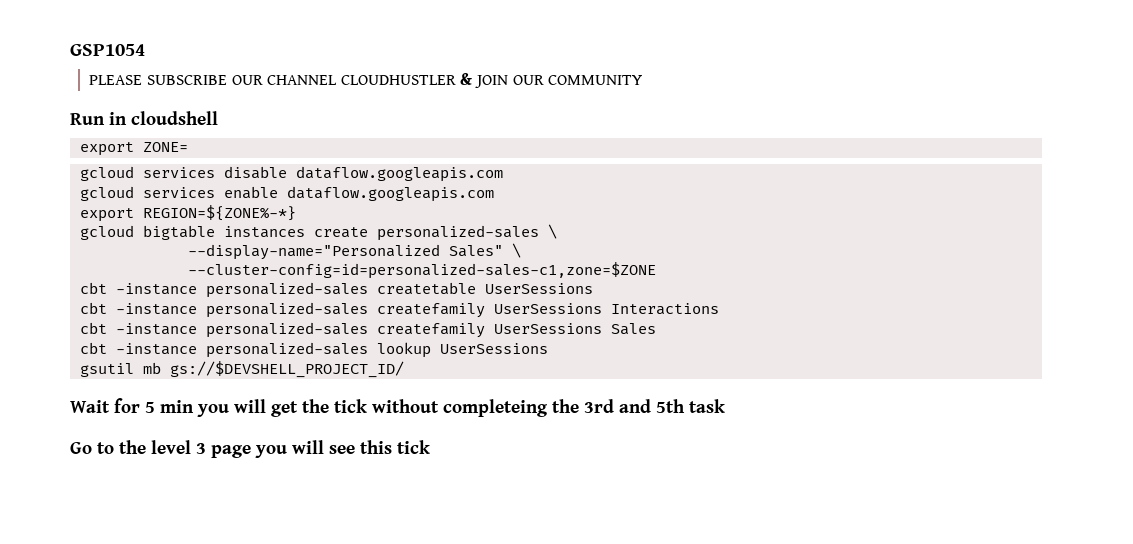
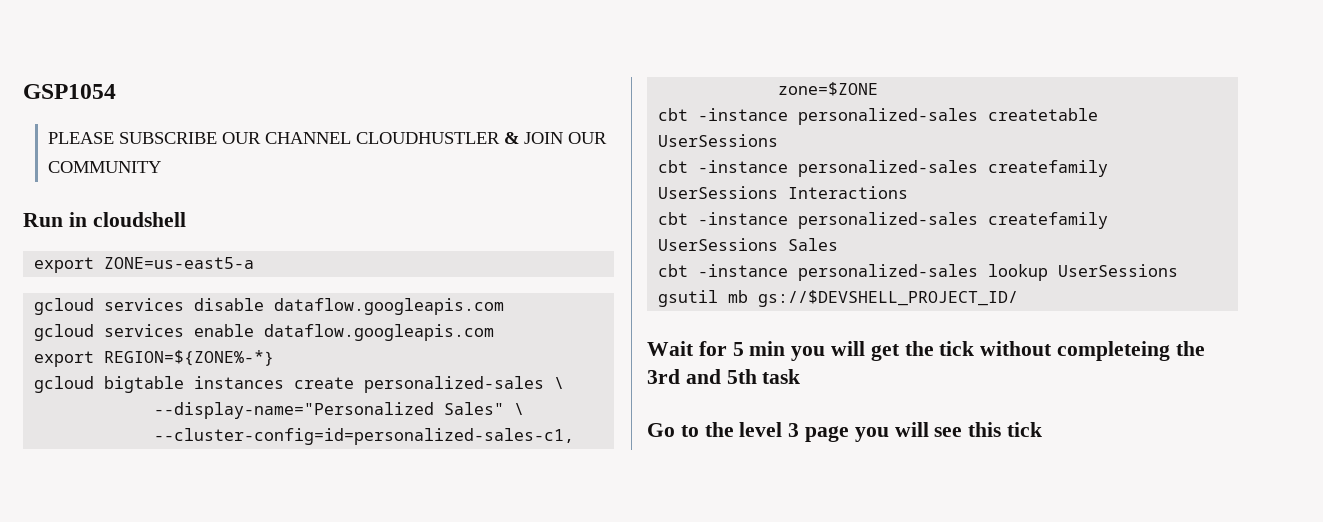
[143,142,189,152] ZONE= -> [104,257,255,269] ZONE=us-east5-a

